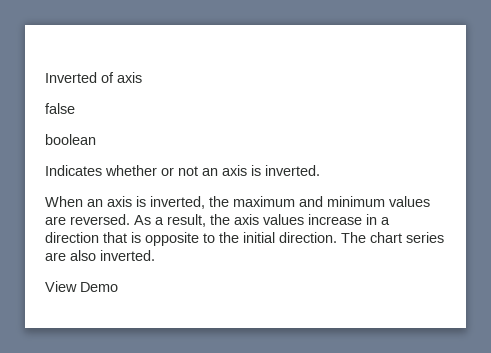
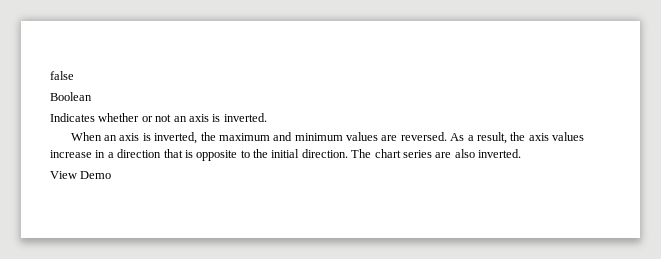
[45,72,142,83] Inverted of axis // -> (50, 75) none
[45,134,96,145] boolean -> [50,92,92,101] Boolean

